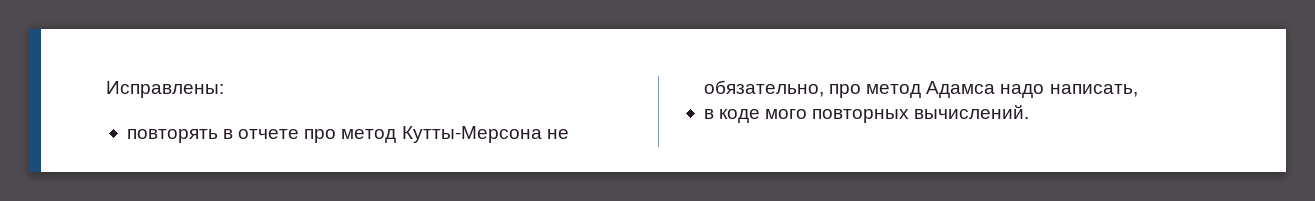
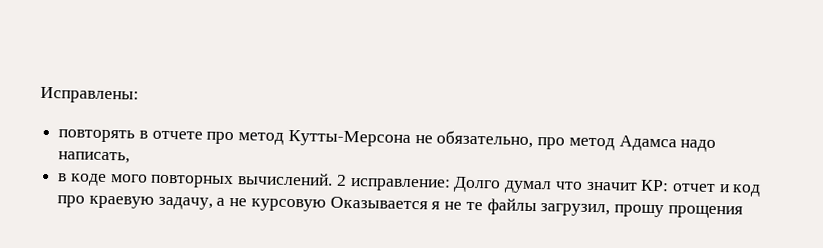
(1030, 112) none -> [335,174,762,197] [57,195,743,219] 2 исправление: Долго думал что значит КР: отчет и код про краевую задачу, а не курсовую Оказывается я не те файлы загрузил, прошу прощения

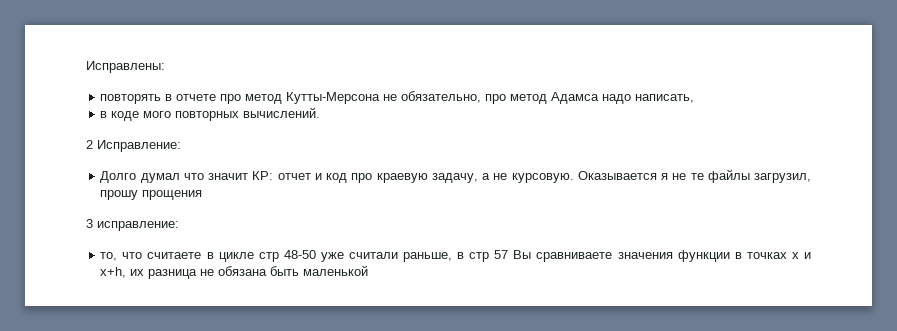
[335,174,451,192] 2 исправление: -> [86,140,181,152] // 2 Исправление: //
[250,198,326,212] курсовую -> [511,173,574,183] курсовую.
(743, 212) none -> [86,219,179,231] [100,250,812,262] [100,265,369,279] // 3 исправление: // то, что считаете в цикле стр 48-50 уже считали раньше, в стр 57 Вы сравниваете значения функции в точках x и x+h, их разница не обязана быть маленькой

